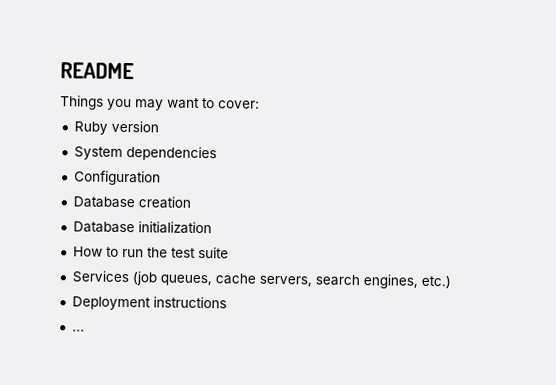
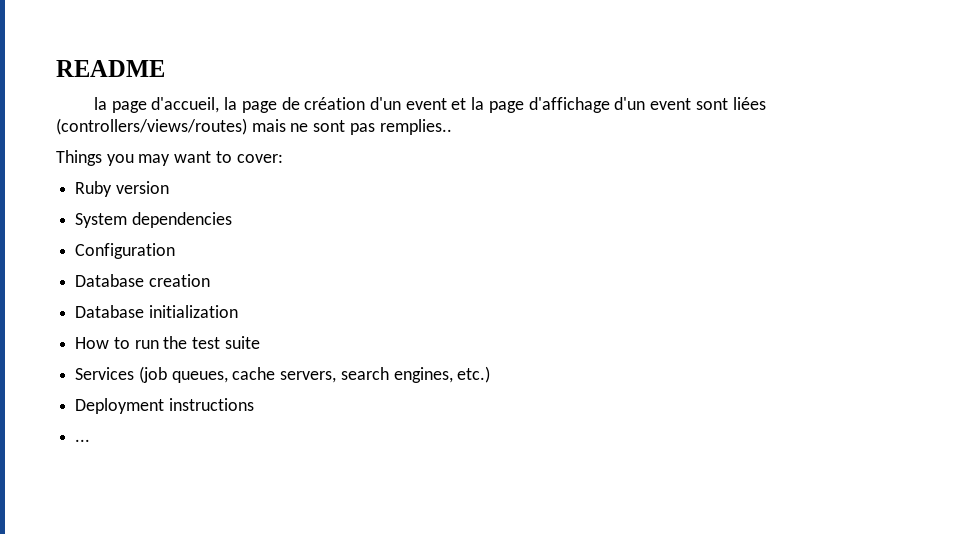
(134, 71) none -> [93,97,766,113] [56,118,452,135] // la page d'accueil, la page de création d'un event et la page d'affichage d'un event sont liées (controllers/views/routes) mais ne sont pas remplies..

